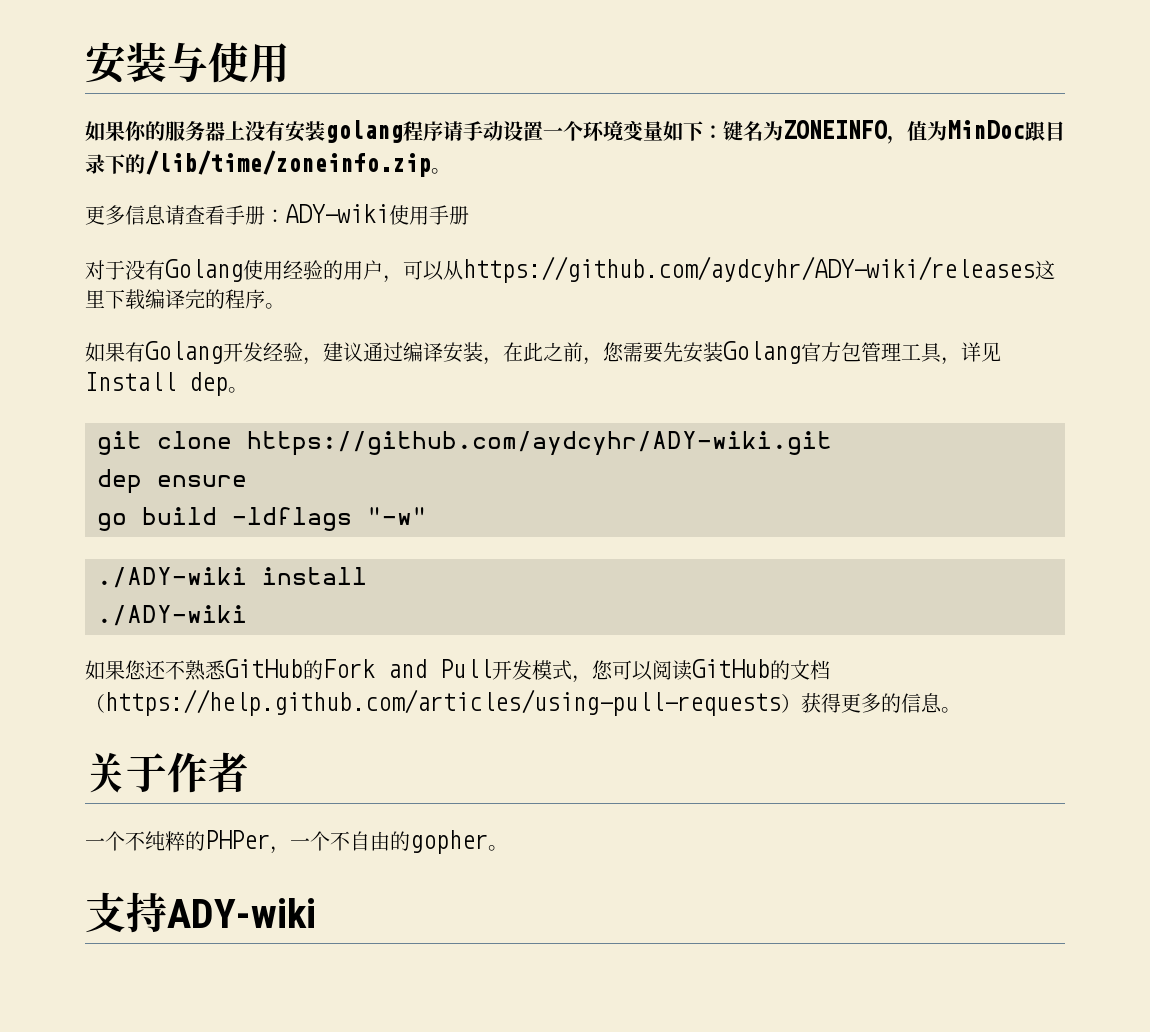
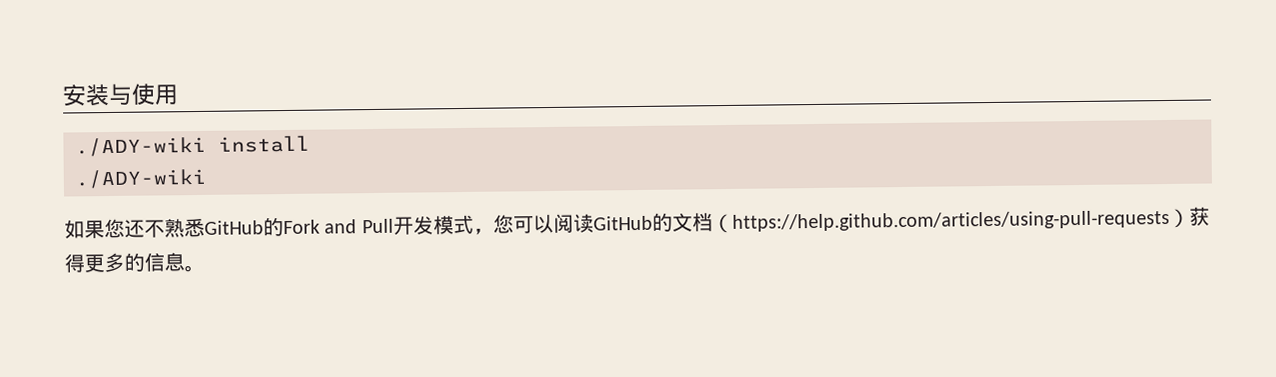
[85,120,1065,144] [85,150,451,177] [85,204,469,225] [85,256,1055,283] [85,289,285,310] [85,341,1001,365] [85,372,248,396] [97,431,832,456] [97,469,247,494] [97,507,427,531] // 如果你的服务器上没有安装golang程序请手动设置一个环境变量如下：键名为ZONEINFO，值为MinDoc跟目录下的/lib/time/zoneinfo.zip。 // 更多信息请查看手册：ADY-wiki使用手册 // 对于没有Golang使用经验的用户，可以从https://github.com/aydcyhr/ADY-wiki/releases这里下载编译完的程序。 // 如果有Golang开发经验，建议通过编译安装，在此之前，您需要先安装Golang官方包管理工具，详见Install dep。 // git clone https://github.com/aydcyhr/ADY-wiki.git // dep ensure // go build -ldflags "-w" -> (179, 95) none
[85,752,249,793] [85,830,508,854] [85,892,316,933] // 关于作者 // 一个不纯粹的PHPer，一个不自由的gopher。 // 支持ADY-wiki -> (205, 268) none

